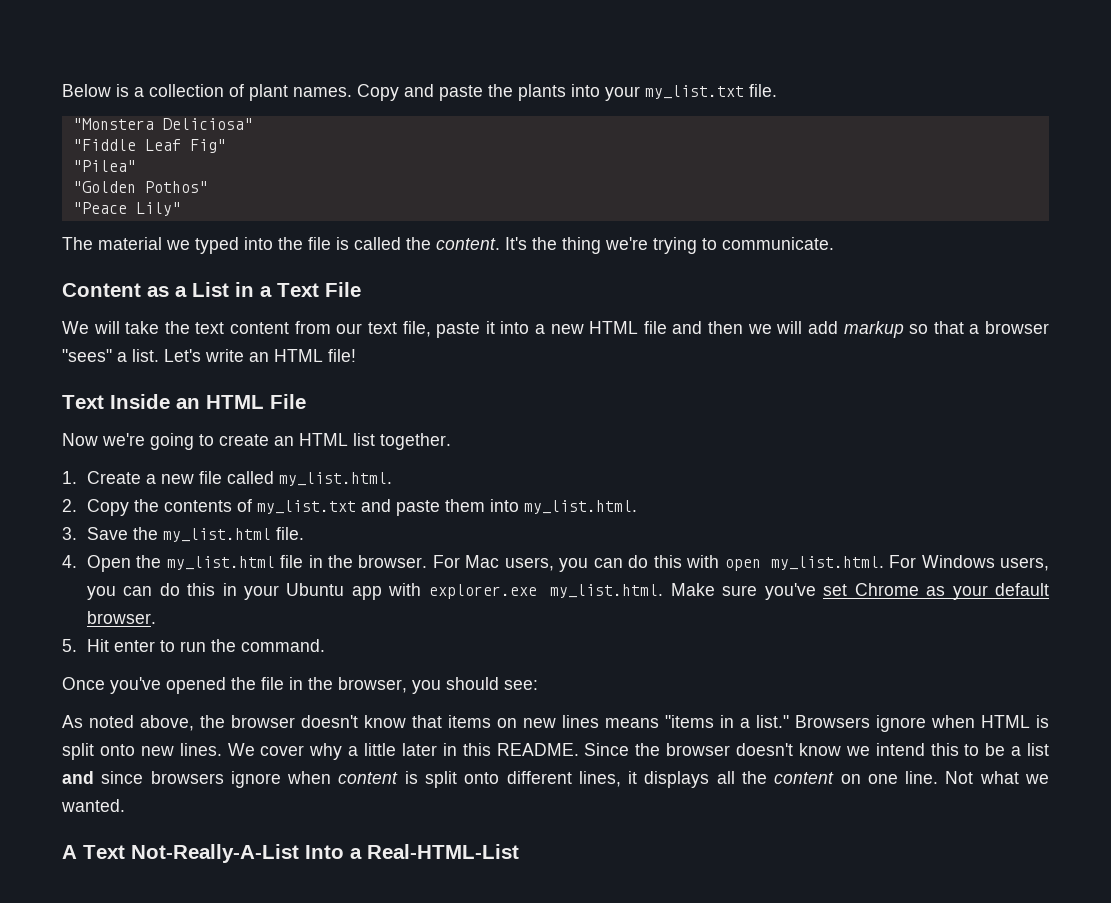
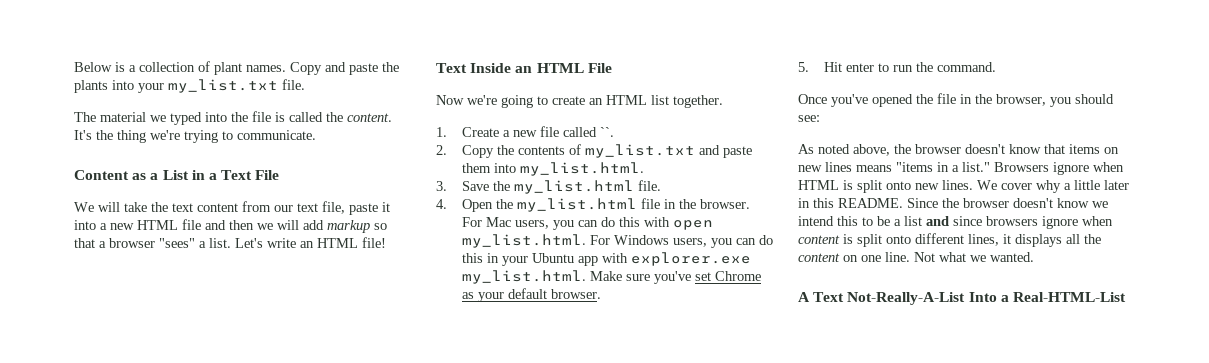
[72,118,253,130] [72,139,226,153] [72,160,136,172] [72,181,208,193] [72,202,181,216] // "Monstera Deliciosa" // "Fiddle Leaf Fig" // "Pilea" // "Golden Pothos" // "Peace Lily" -> (305, 84) none
[278,472,392,486] my_list.html. -> [599,127,614,137] ``.

